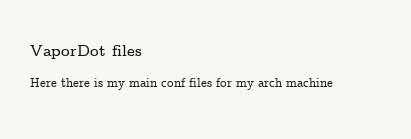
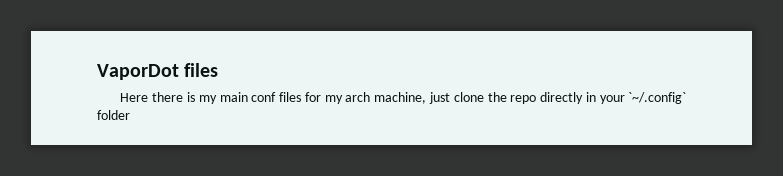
[286,78,333,87] machine -> [374,92,687,104] [97,110,130,120] machine, just clone the repo directly in your `~/.config` folder

